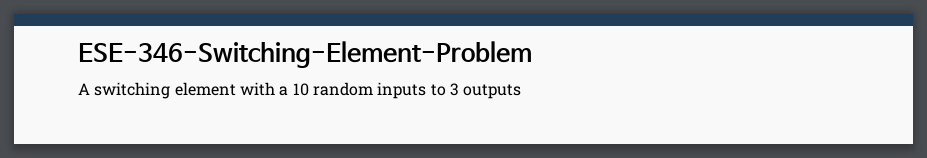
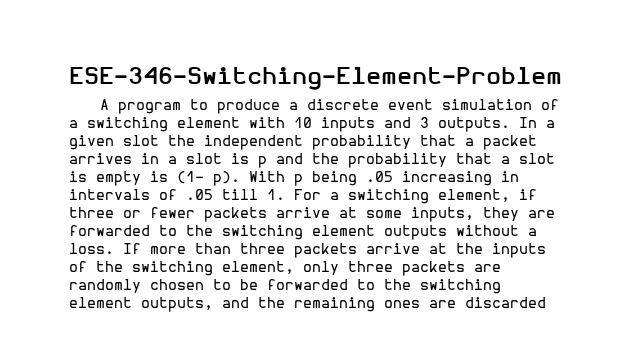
[94,82,522,99] switching element with a 10 random inputs to 3 outputs -> [117,99,559,114] [69,117,555,132] [69,135,537,150] [69,153,555,168] [69,171,519,186] [69,189,537,204] [69,207,555,222] [69,225,537,240] [69,243,546,258] [69,261,501,276] [69,279,501,294] [69,297,546,312] program to produce a discrete event simulation of a switching element with 10 inputs and 3 outputs. In a given slot the independent probability that a packet arrives in a slot is p and the probability that a slot is empty is (1– p). With p being .05 increasing in intervals of .05 till 1. For a switching element, if three or fewer packets arrive at some inputs, they are forwarded to the switching element outputs without a loss. If more than three packets arrive at the inputs of the switching element, only three packets are randomly chosen to be forwarded to the switching element outputs, and the remaining ones are discarded

